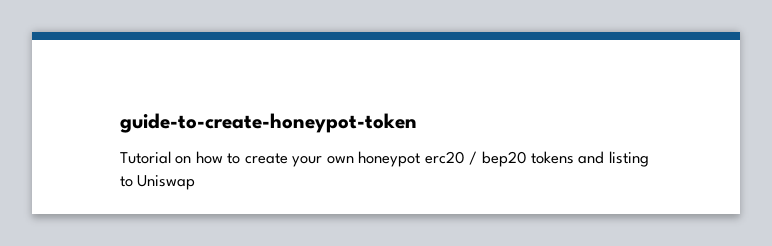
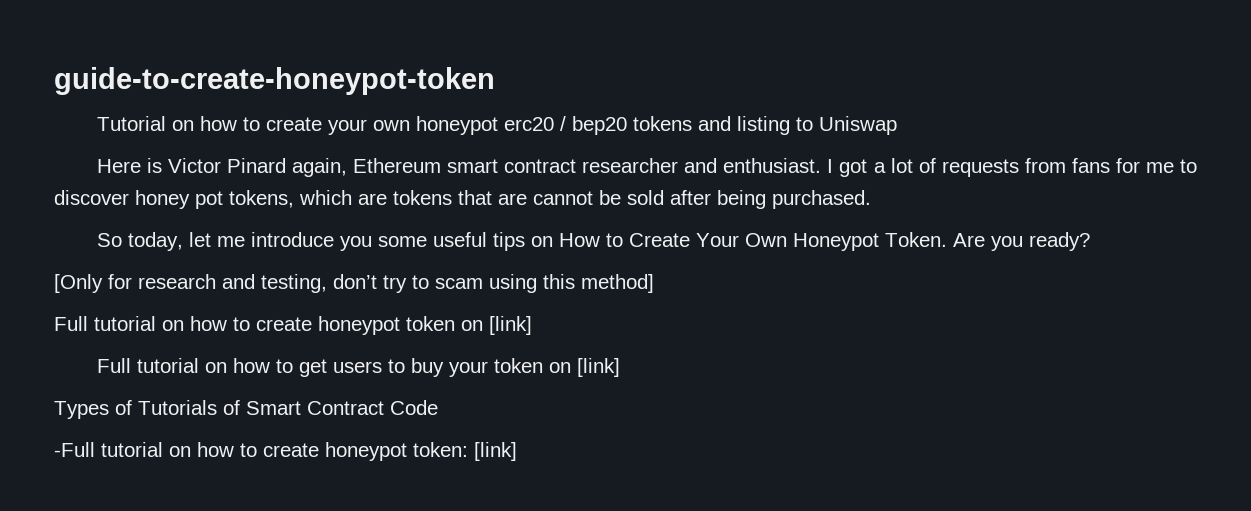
(196, 182) none -> [96,158,1198,177] [54,190,871,209] [96,232,1090,251] [54,274,654,293] [54,316,532,335] [96,358,620,377] [54,400,438,419] [54,442,517,461] // Here is Victor Pinard again, Ethereum smart contract researcher and enthusiast. I got a lot of requests from fans for me to discover honey pot tokens, which are tokens that are cannot be sold after being purchased. // So today, let me introduce you some useful tips on How to Create Your Own Honeypot Token. Are you ready? // [Only for research and testing, don’t try to scam using this method] // Full tutorial on how to create honeypot token on [link] // Full tutorial on how to get users to buy your token on [link] // Types of Tutorials of Smart Contract Code // -Full tutorial on how to create honeypot token: [link]

